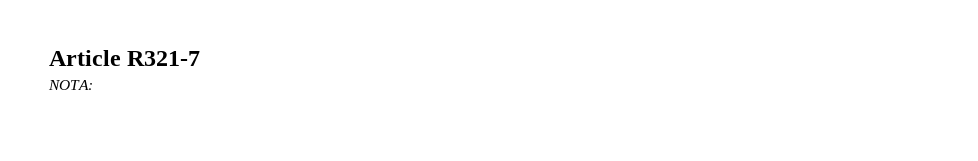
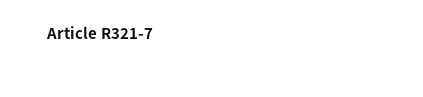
[48,80,93,90] // NOTA: -> (154, 33) none

